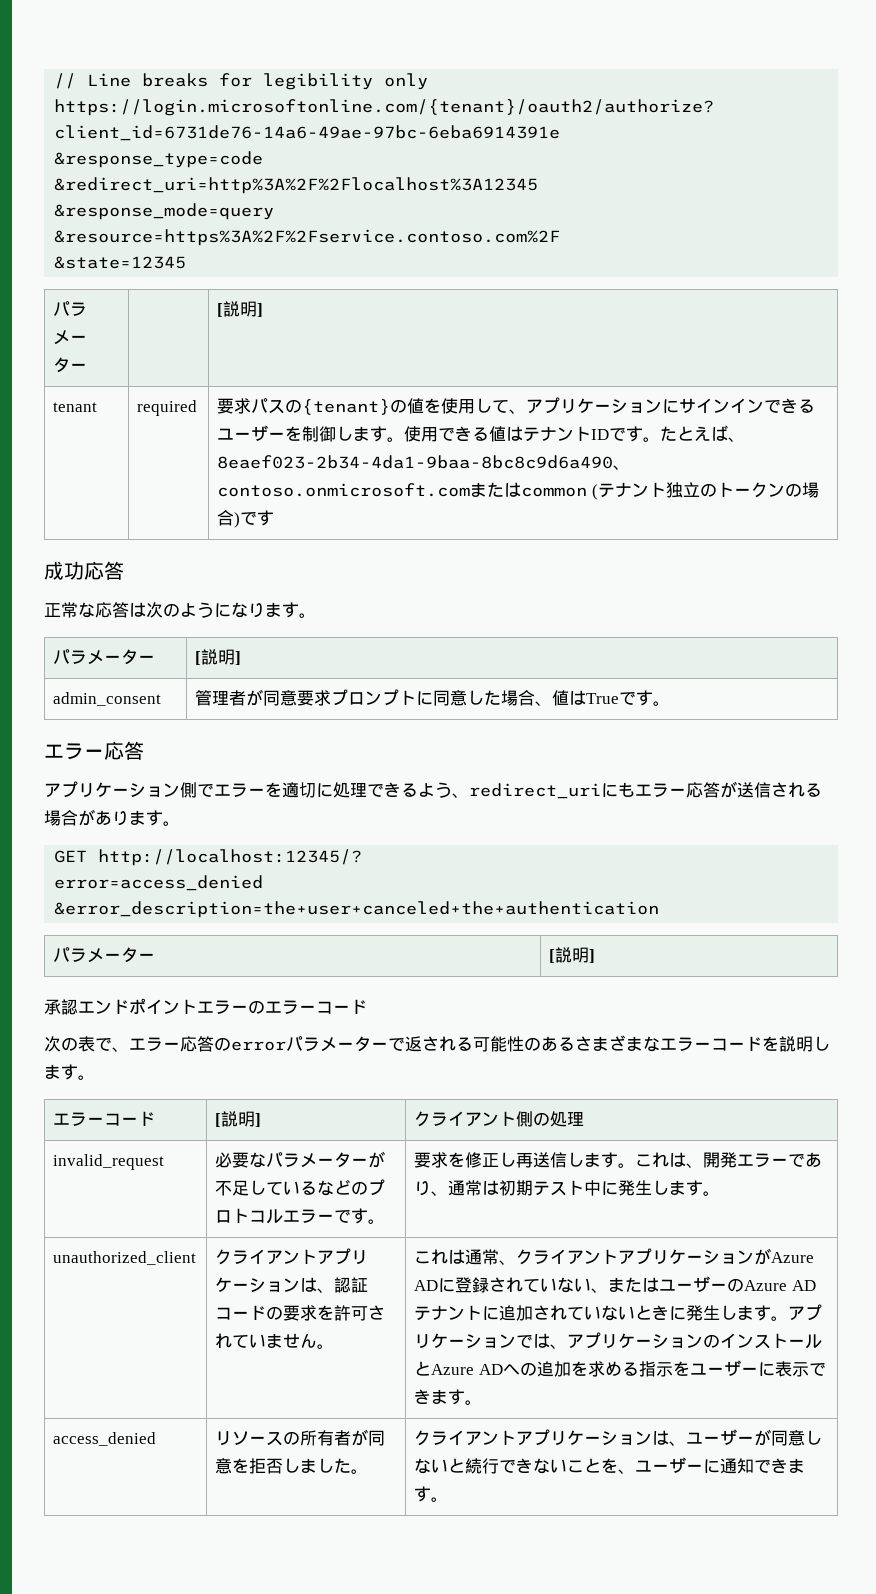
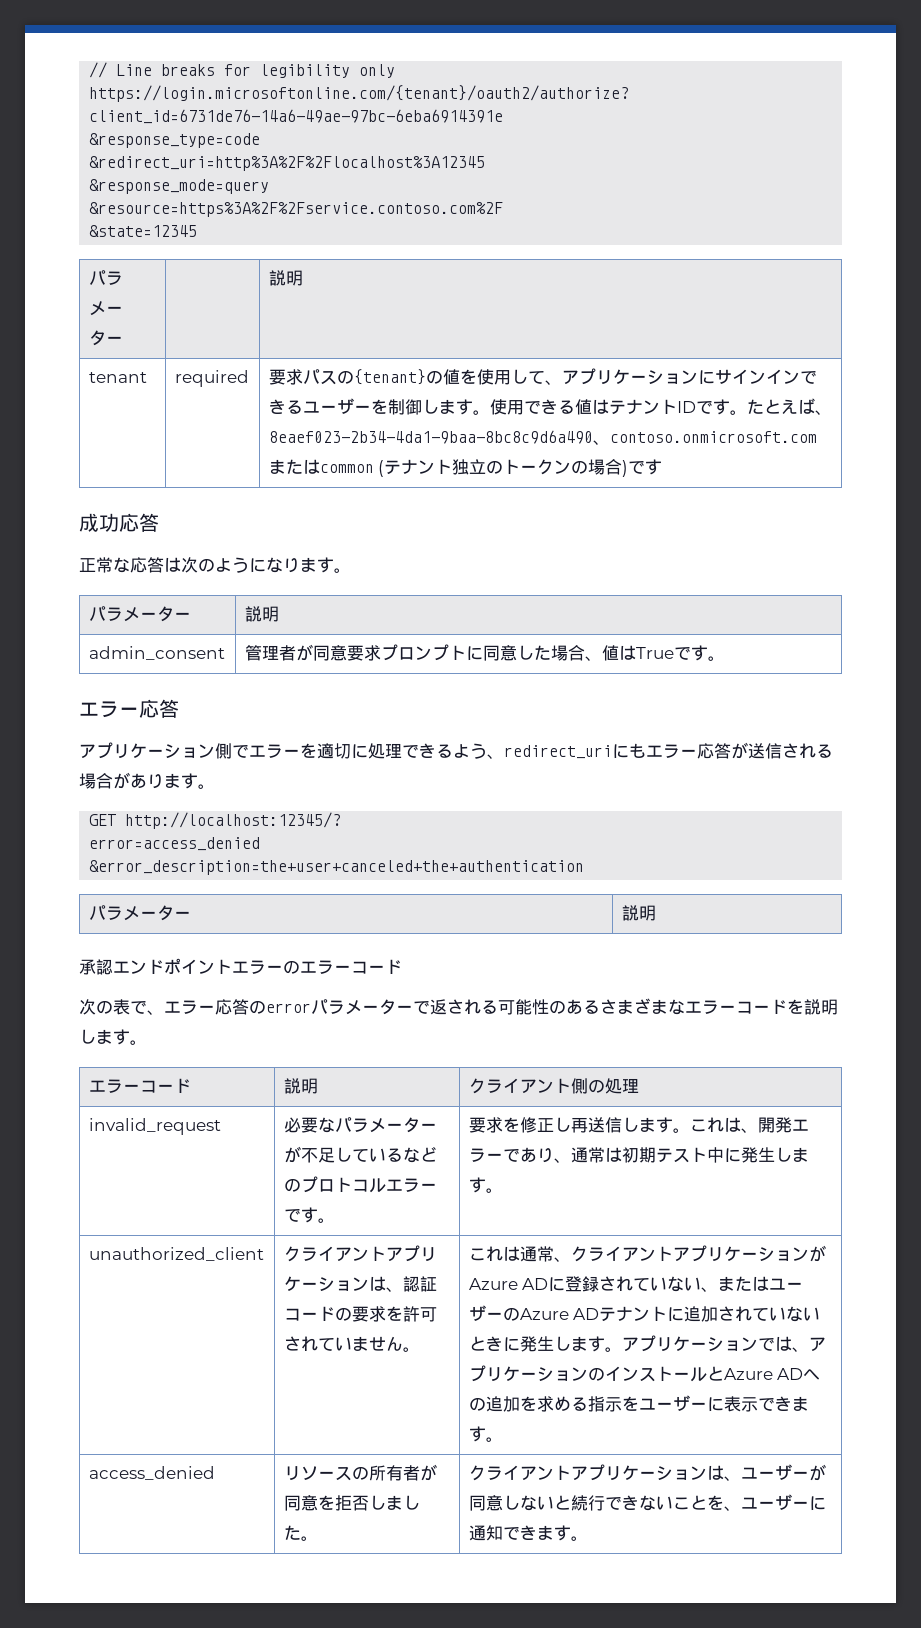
[217,301,264,317] [説明] -> [268,270,303,286] 説明
[195,649,242,665] [説明] -> [244,606,279,622] 説明
[549,947,596,963] [説明] -> [621,905,656,921] 説明
[215,1111,262,1127] [説明] -> [283,1078,318,1094] 説明

